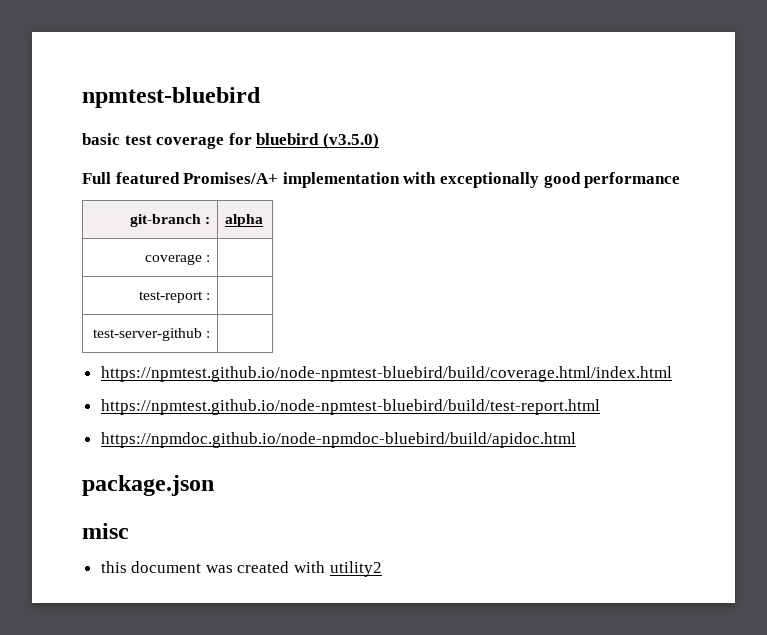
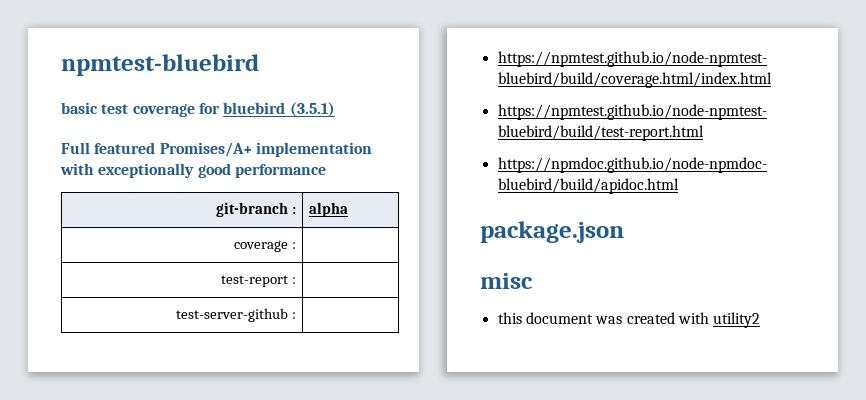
[322,133,379,149] (v3.5.0) -> [289,102,335,117] (3.5.1)

